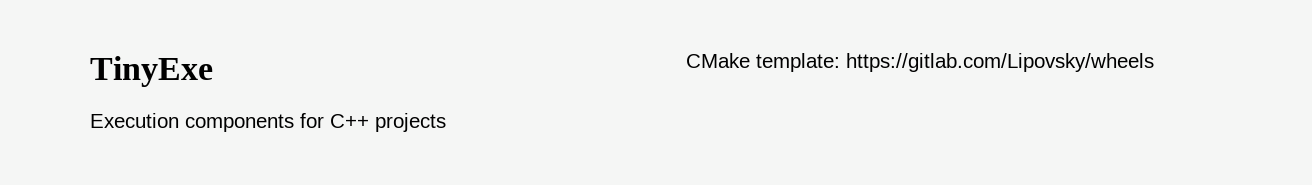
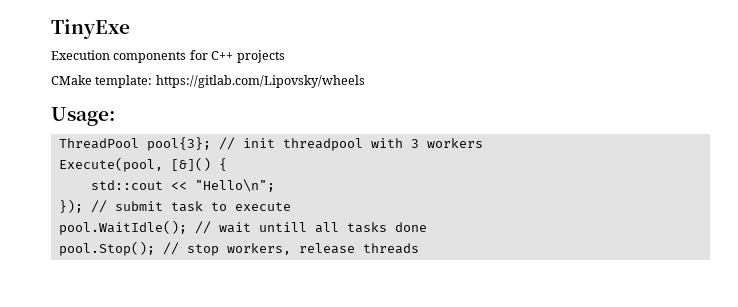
(1154, 62) none -> [51,107,115,126] [58,137,483,151] [58,157,227,172] [90,179,275,192] [58,199,291,213] [58,220,427,235] [58,241,419,256] // Usage: // ThreadPool pool{3}; // init threadpool with 3 workers // Execute(pool, [&]() { // std::cout << "Hello\n"; // }); // submit task to execute // pool.WaitIdle(); // wait untill all tasks done // pool.Stop(); // stop workers, release threads

